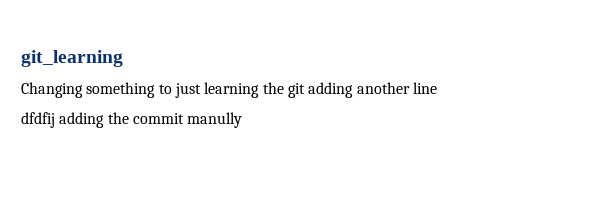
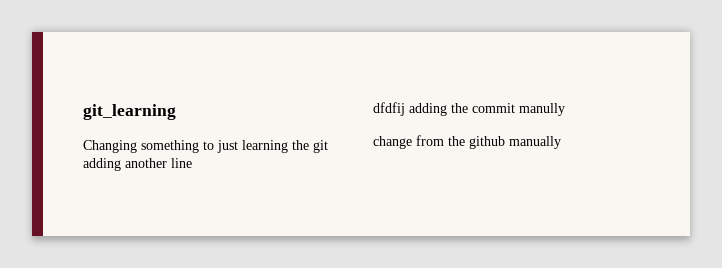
(243, 120) none -> [373,135,561,149] // change from the github manually

